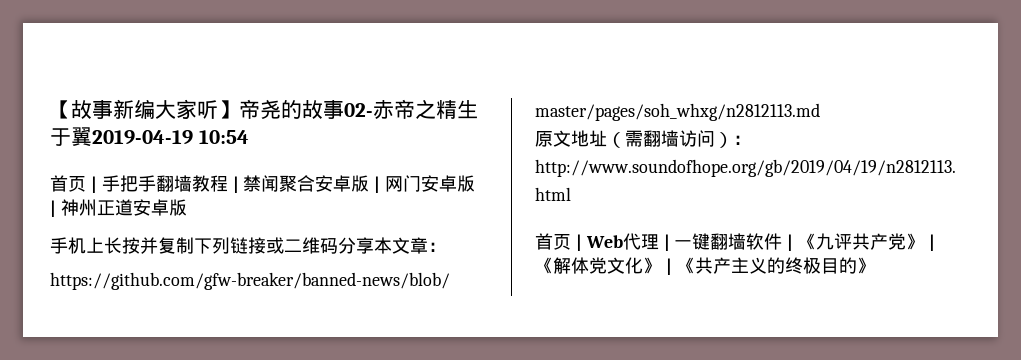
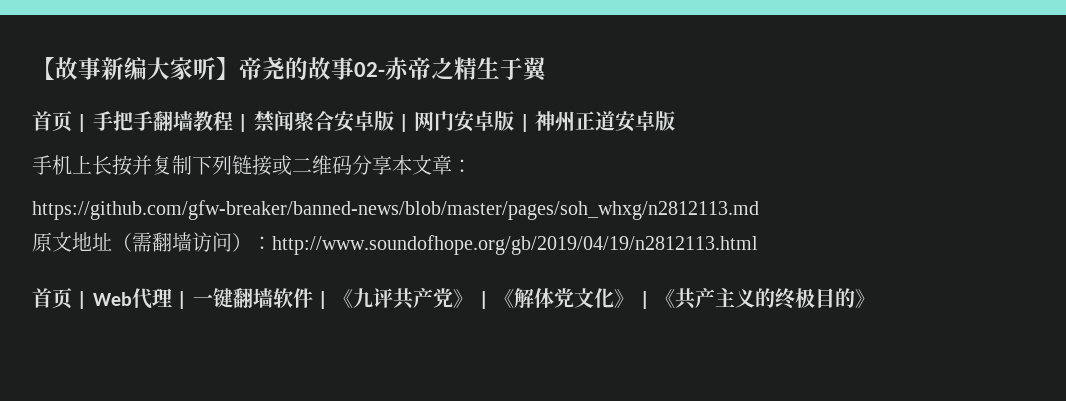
[92,130,249,145] 2019-04-19 10:54 -> (548, 69) none

